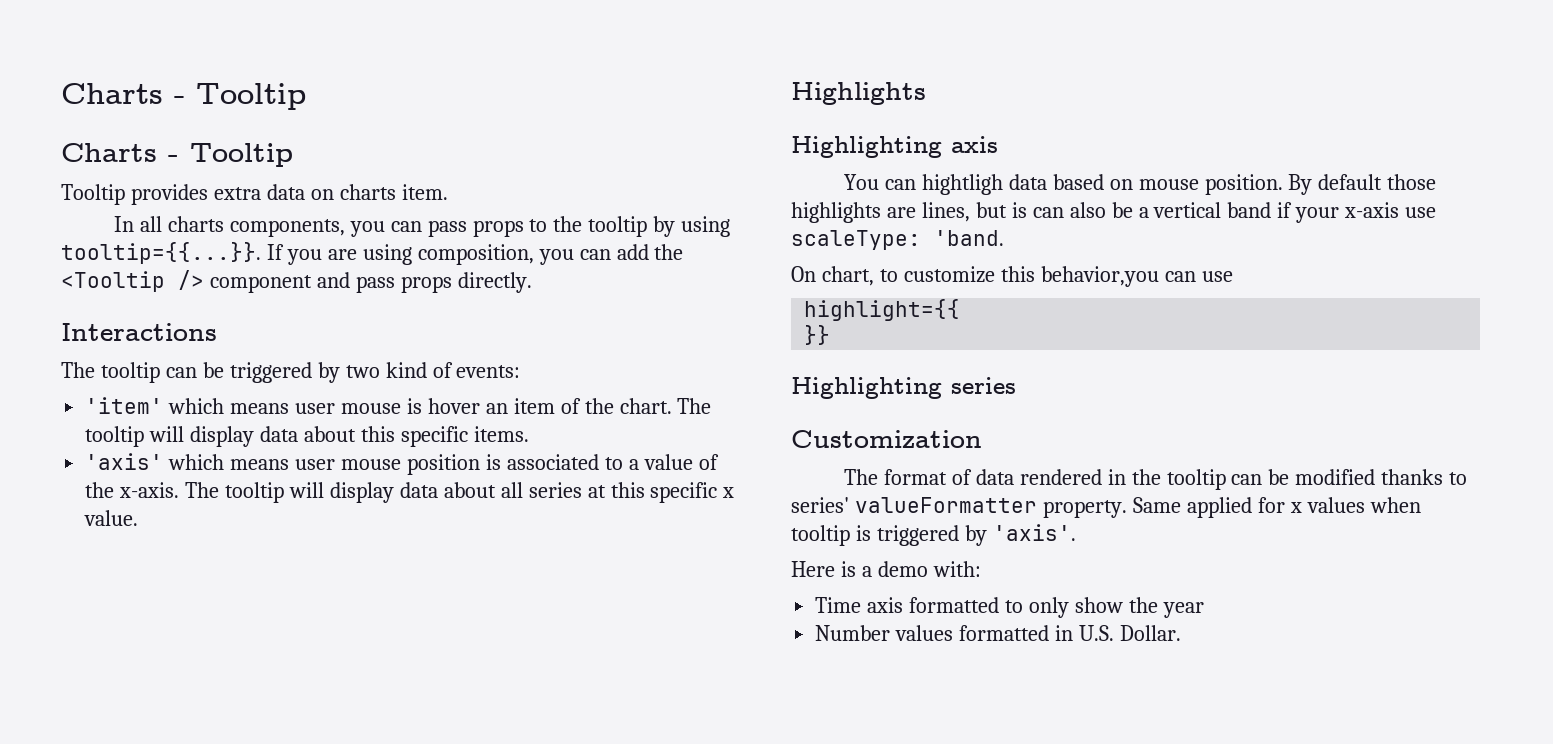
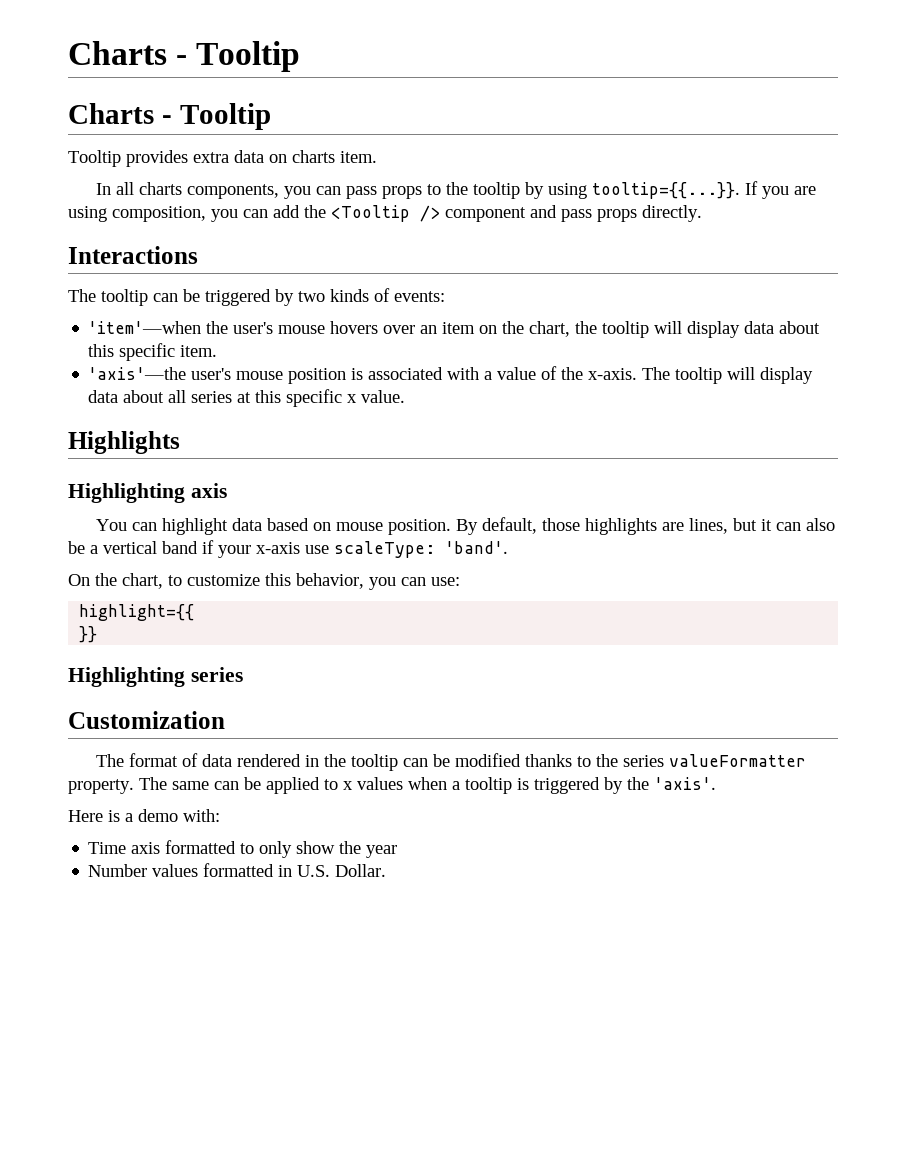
[385,362,427,378] kind -> [330,289,369,302] kinds
[85,397,712,414] 'item' which means user mouse is hover an item of the chart. The -> [88,321,598,337] 'item'—when the user's mouse hovers over an item on the chart, the
[473,426,529,442] [85,453,336,470] items. // 'axis' which means user -> [180,345,218,357] [88,367,232,380] item. // 'axis'—the user's
[604,457,623,470] to -> [447,367,480,380] with
[921,174,1003,195] hightligh -> [161,518,228,535] highlight
[1318,174,1383,190] default -> [481,517,537,534] default,
[1011,202,1027,218] is -> [760,519,772,531] it
[934,230,1004,246] 'band. -> [445,541,508,554] 'band'.
(816, 274) none -> [95,573,117,586] the
[1040,266,1233,287] behavior,you can use -> [296,573,460,590] behavior, you can use:
[791,497,1285,518] series' valueFormatter property. Same applied for -> [595,754,806,767] [68,777,338,794] the series valueFormatter property. The same can be applied to
(1421, 505) none -> [452,781,460,790] a
(987, 535) none -> [627,777,649,790] the

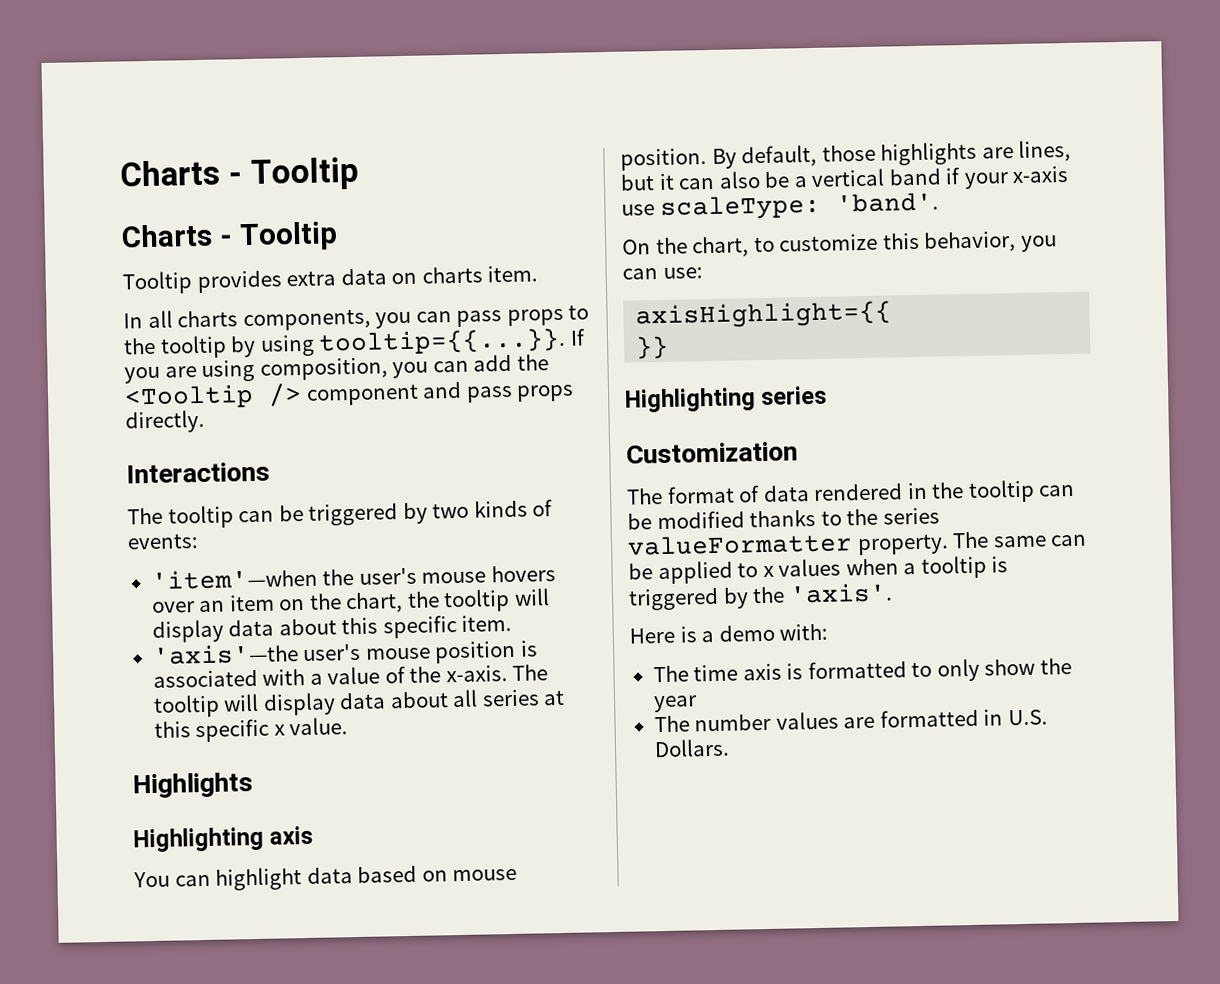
[79,604,195,621] highlight={{ -> [635,300,893,330] axisHighlight={{
[88,842,161,854] Time axis -> [652,663,804,683] The time axis is
[88,864,199,877] Number values -> [653,711,876,733] The number values are
[335,864,387,877] Dollar. -> [653,738,730,758] Dollars.

